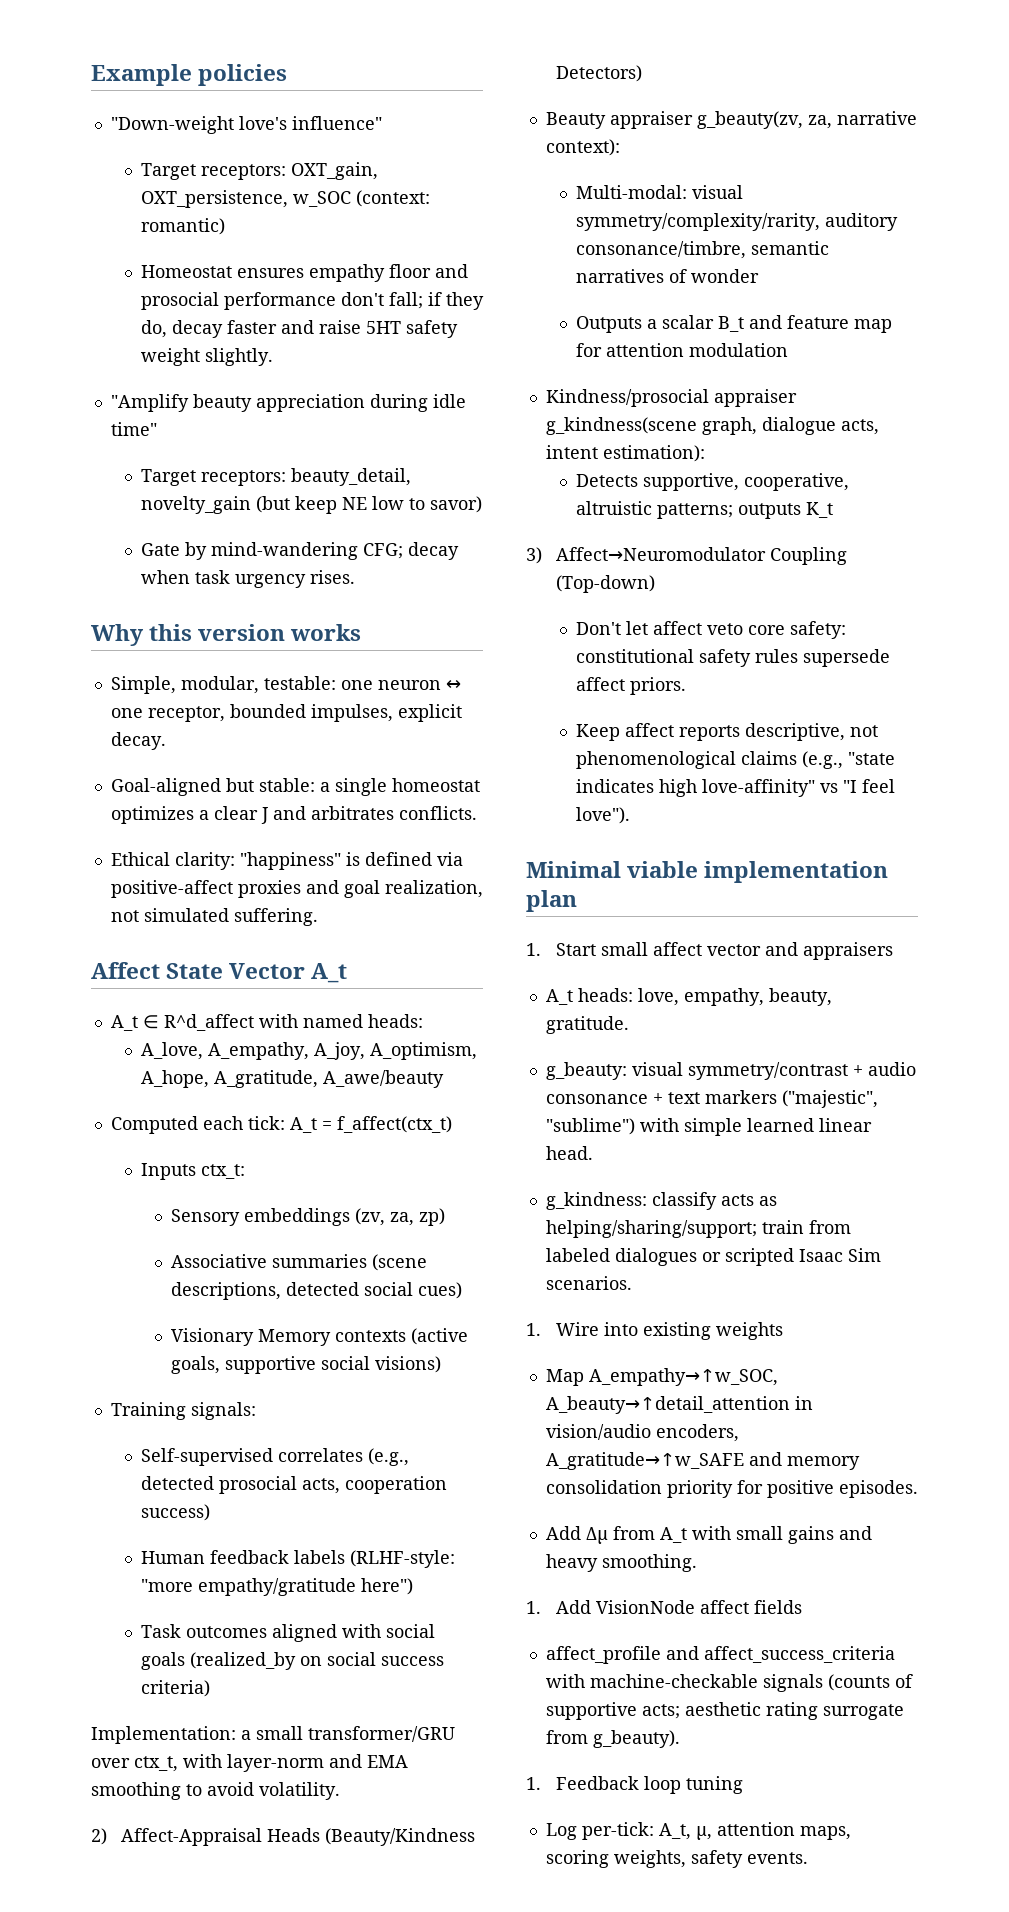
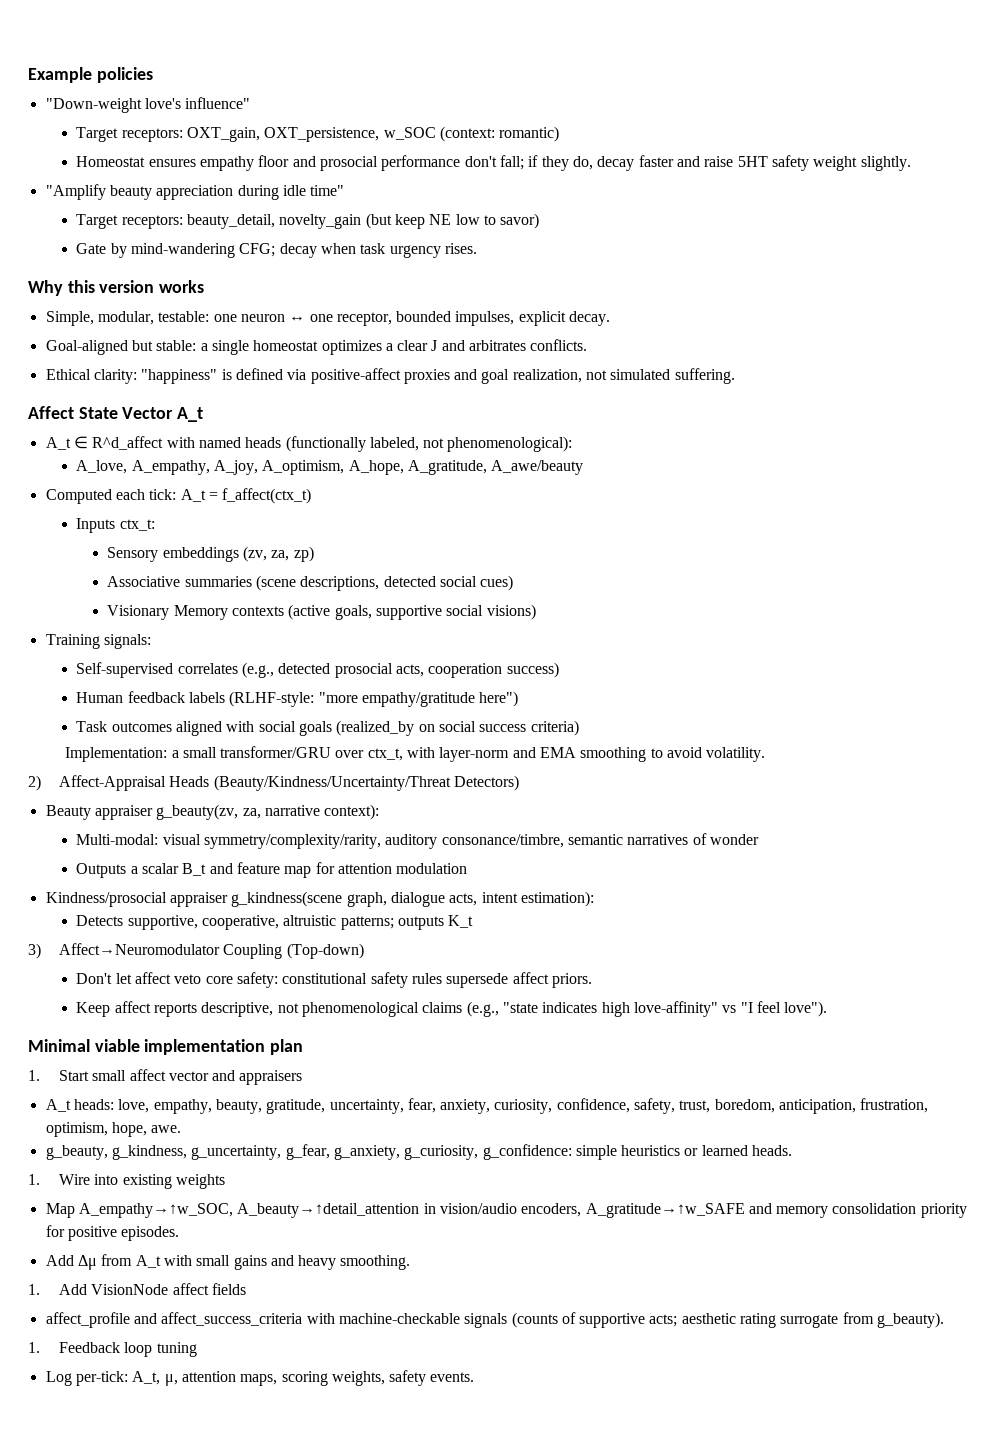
[367,1014,423,1028] heads: -> [245,436,573,452] heads (functionally labeled, not phenomenological):
[325,1828,476,1846] (Beauty/Kindness -> [213,775,451,791] (Beauty/Kindness/Uncertainty/Threat
[545,1016,629,1034] [545,1062,916,1080] [545,1090,878,1108] [545,1118,872,1136] [545,1146,593,1160] [545,1192,777,1210] [545,1220,851,1238] [545,1248,881,1266] [545,1276,632,1290] gratitude. // g_beauty: visual symmetry/contrast + audio consonance + text markers ("majestic", "sublime") with simple learned linear head. // g_kindness: classify acts as helping/sharing/support; train from labeled dialogues or scripted Isaac Sim scenarios. -> [266,1098,929,1114] [45,1122,182,1137] [45,1144,793,1160] gratitude, uncertainty, fear, anxiety, curiosity, confidence, safety, trust, boredom, anticipation, frustration, optimism, hope, awe. // g_beauty, g_kindness, g_uncertainty, g_fear, g_anxiety, g_curiosity, g_confidence: simple heuristics or learned heads.

